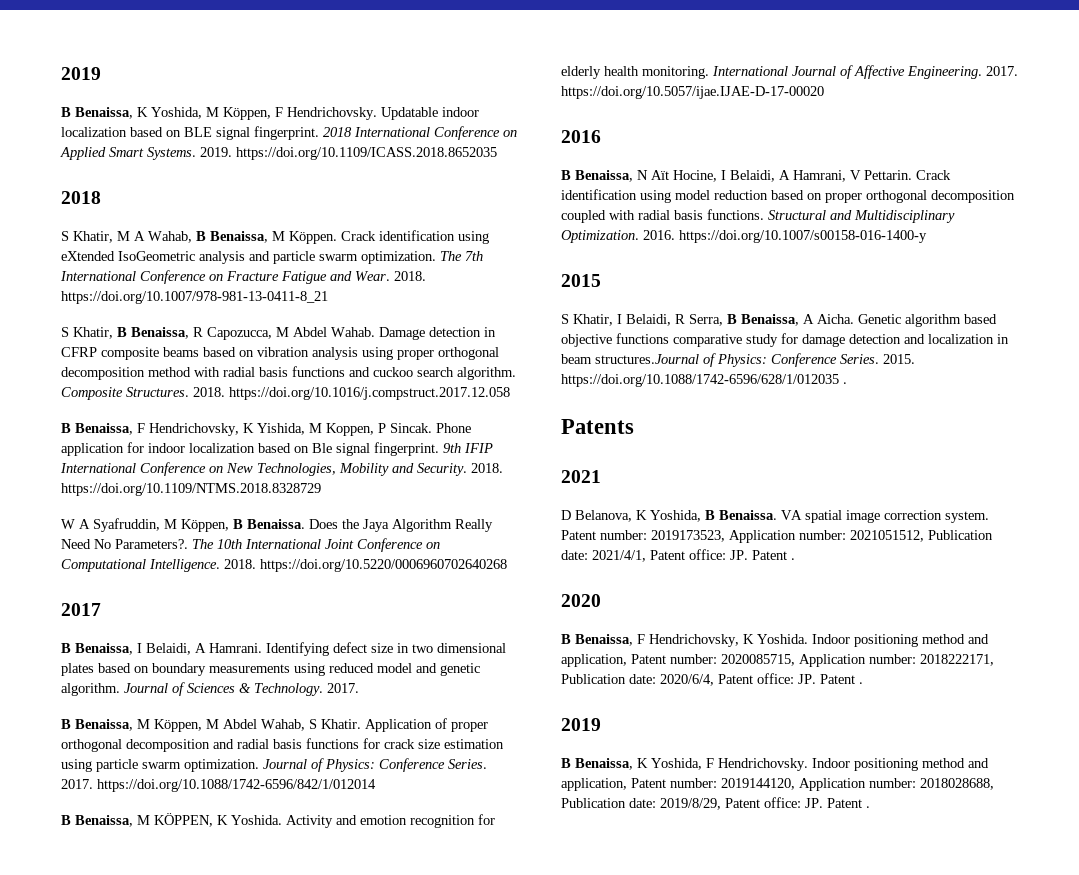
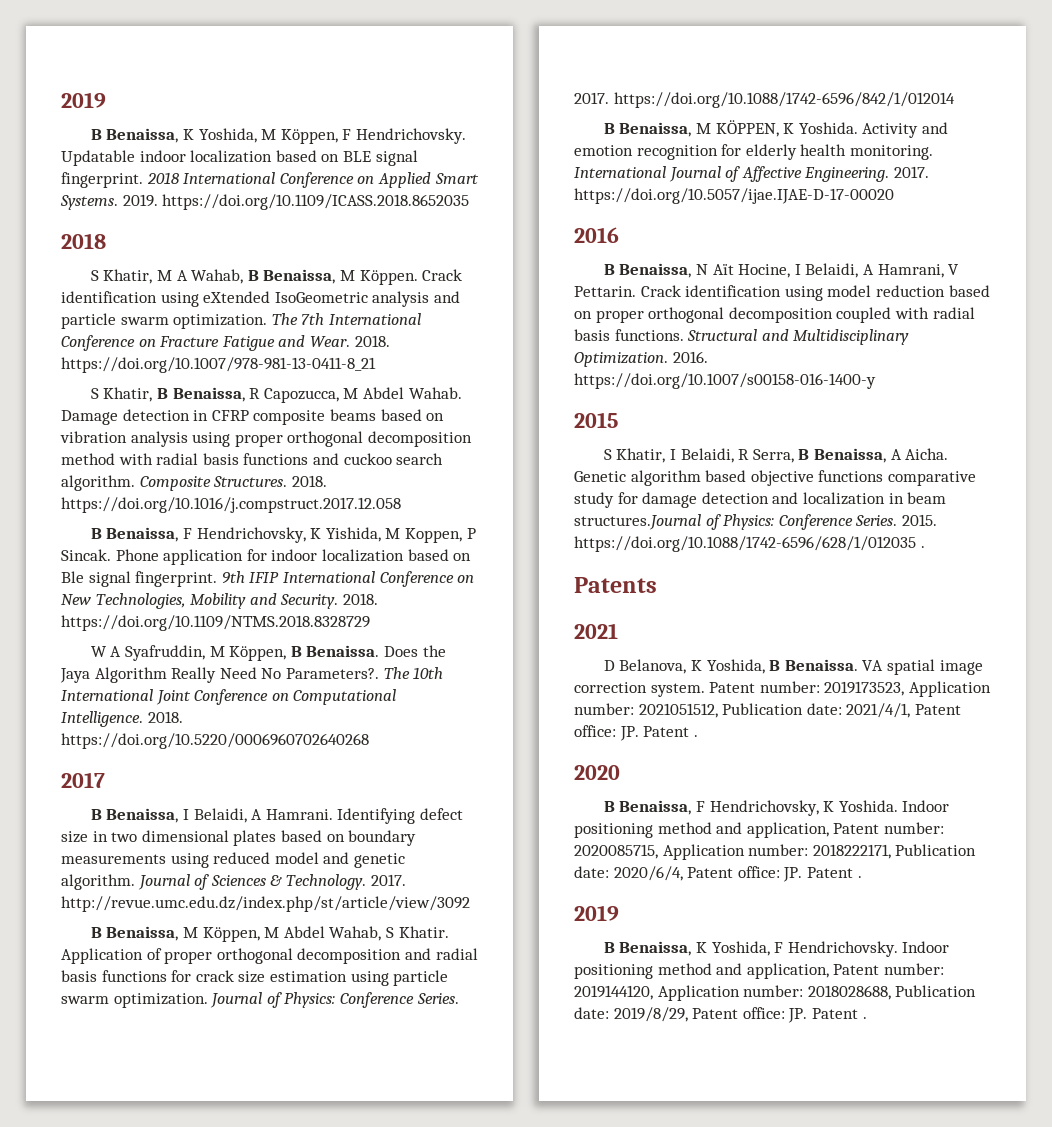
(359, 688) none -> [61,896,470,912] http://revue.umc.edu.dz/index.php/st/article/view/3092

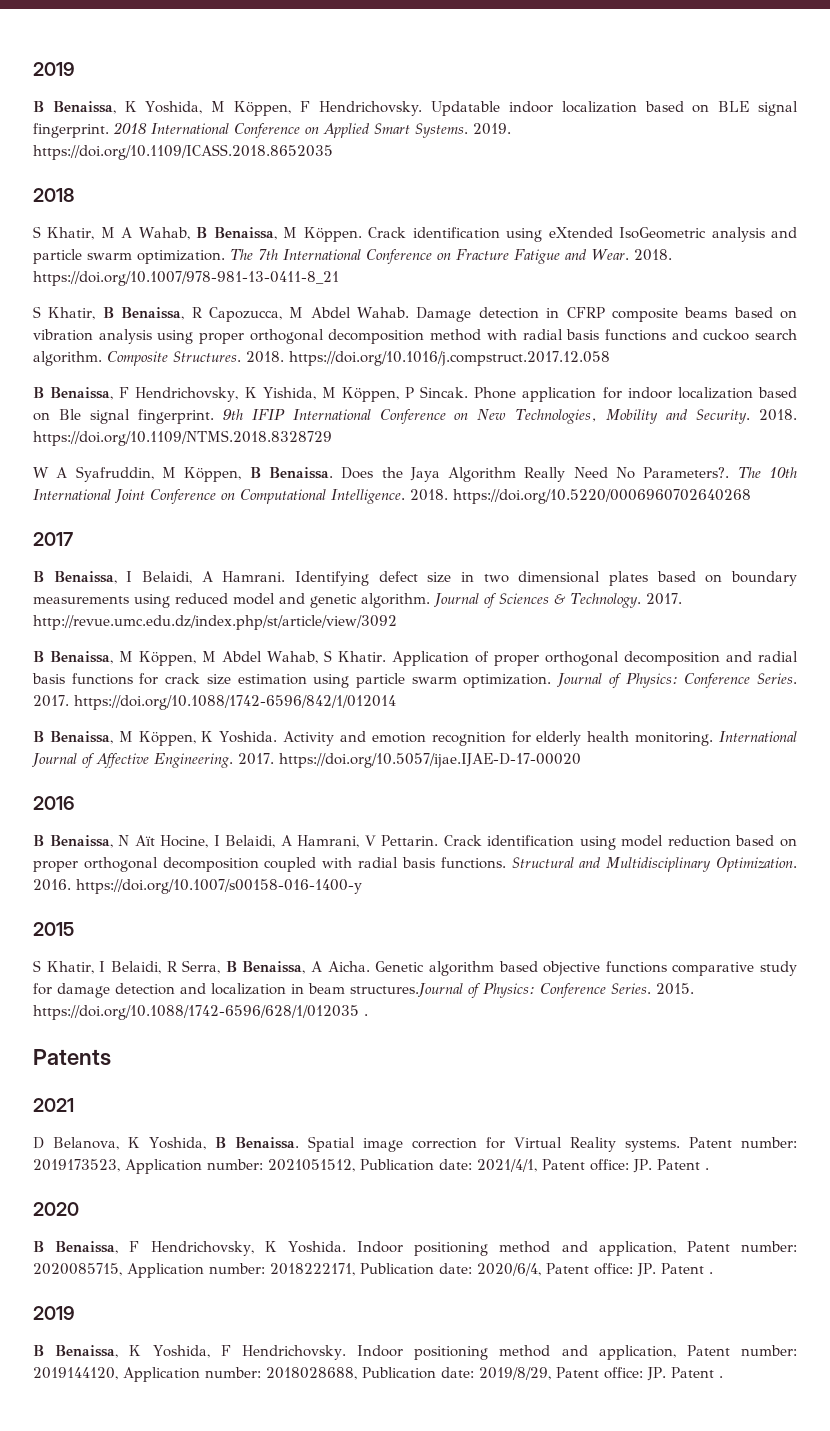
[404,528,462,543] Koppen, -> [341,387,399,402] Köppen,
[715,120,779,137] KÖPPEN, -> [138,731,196,746] Köppen,
[862,659,983,675] [574,682,705,697] VA spatial image correction system. -> [307,1136,680,1152] Spatial image correction for Virtual Reality systems.

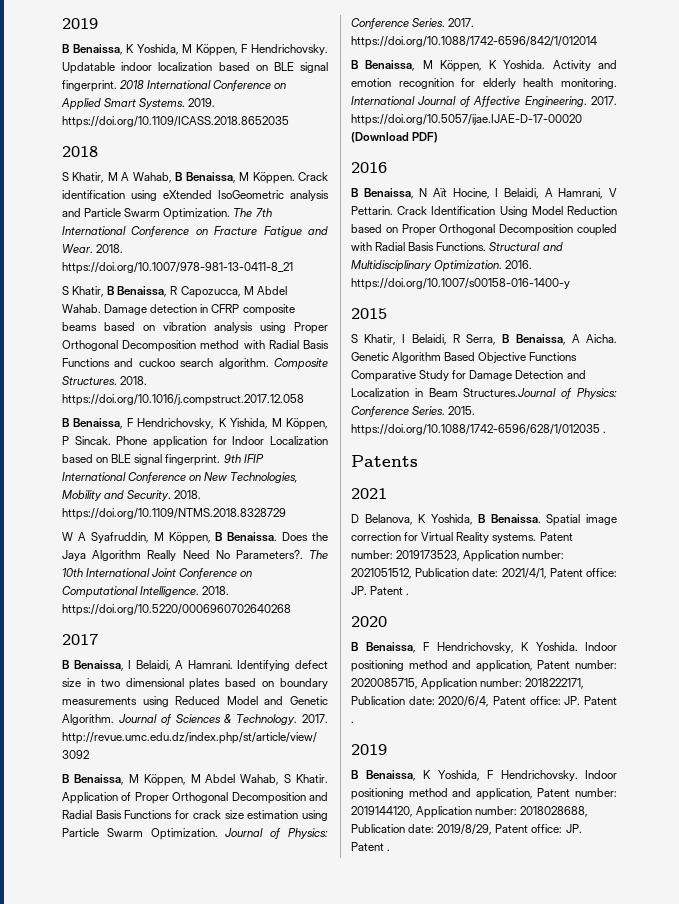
[33,249,225,264] particle swarm optimization. -> [84,208,231,220] Particle Swarm Optimization.
[199,329,666,344] proper orthogonal decomposition method with radial basis functions -> [294,322,328,334] [62,340,329,352] [62,358,110,367] Proper Orthogonal Decomposition method with Radial Basis Functions
[627,387,797,399] [33,409,81,421] indoor localization based on Ble -> [232,436,328,445] [62,454,132,463] Indoor Localization based on BLE
[175,593,430,608] reduced model and genetic algorithm. -> [175,696,328,705] [62,714,114,725] Reduced Model and Genetic Algorithm.
[493,651,798,666] [32,673,133,685] proper orthogonal decomposition and radial basis functions -> [134,792,328,804] [62,810,173,819] Proper Orthogonal Decomposition and Radial Basis Functions
[356,673,552,688] particle swarm optimization. -> [62,828,218,840] Particle Swarm Optimization.
(581, 760) none -> [351,132,439,143] (Download PDF)
[487,835,797,850] [33,857,506,872] identification using model reduction based on proper orthogonal decomposition coupled with radial basis functions. -> [431,206,617,217] [351,224,617,236] [351,242,487,251] Identification Using Model Reduction based on Proper Orthogonal Decomposition coupled with Radial Basis Functions.
[428,961,797,976] [33,983,463,998] algorithm based objective functions comparative study for damage detection and localization in beam structures.Journal -> [392,352,578,363] [351,370,586,382] [351,388,557,397] Algorithm Based Objective Functions Comparative Study for Damage Detection and Localization in Beam Structures.Journal

